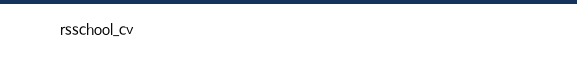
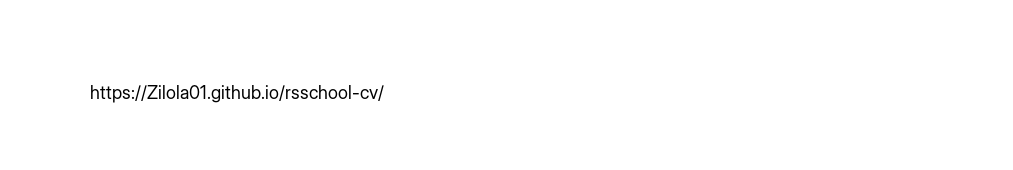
[60,23,134,37] rsschool_cv -> [90,85,384,103] https://Zilola01.github.io/rsschool-cv/

